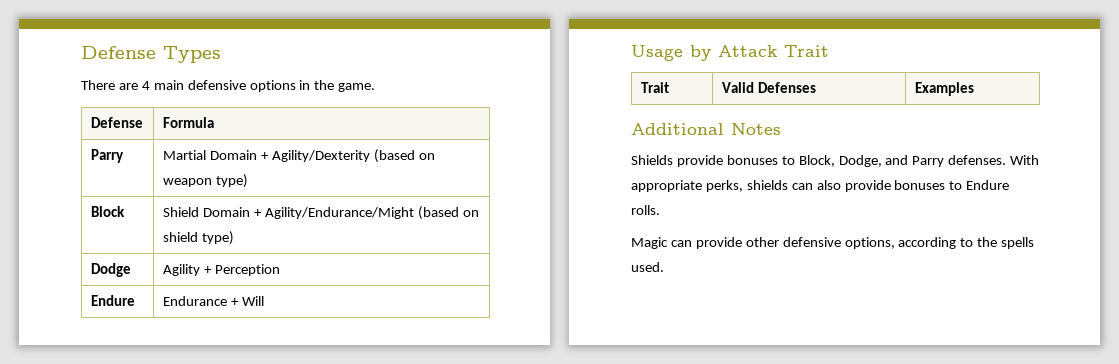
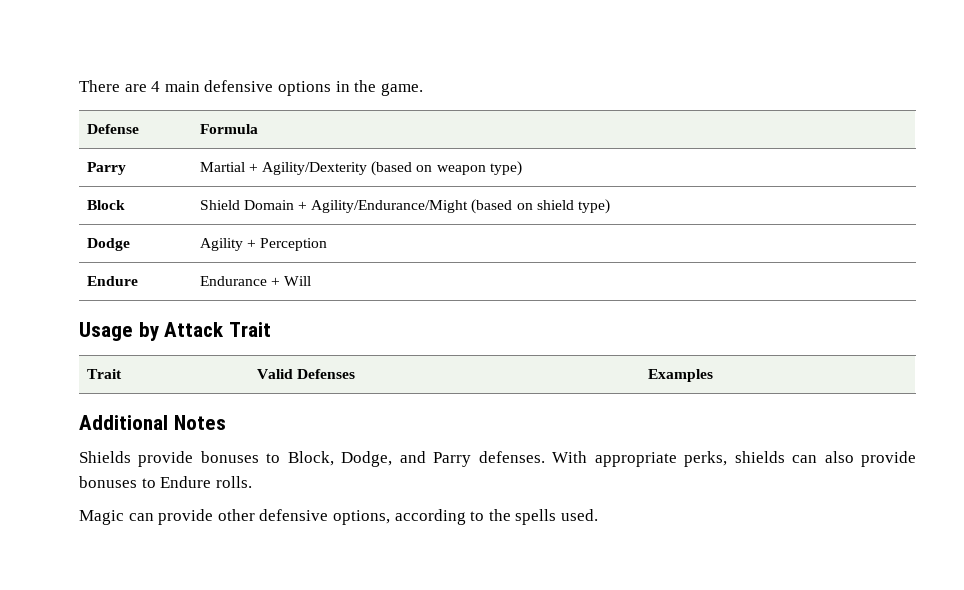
[81,46,221,63] Defense Types // -> (79, 86) none
[209,150,257,160] Domain -> (245, 167) none

